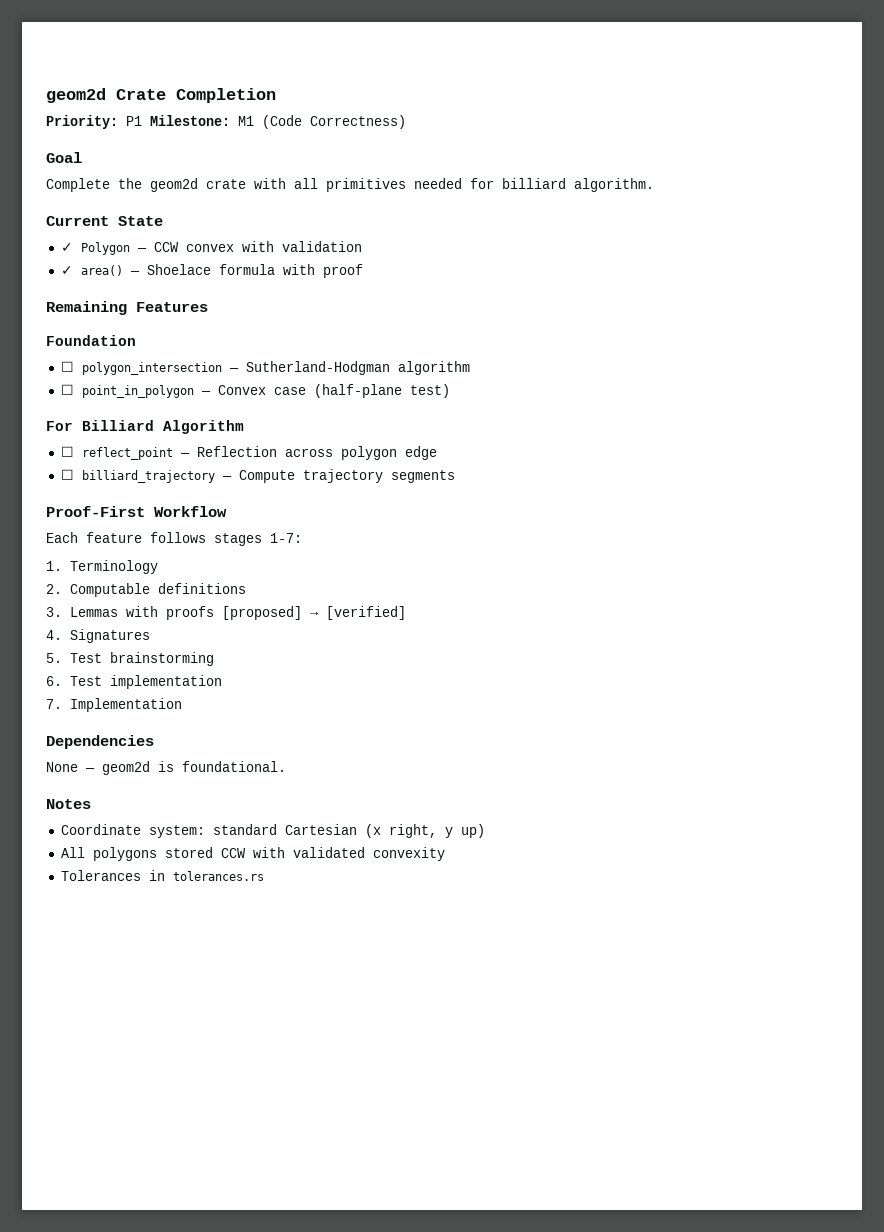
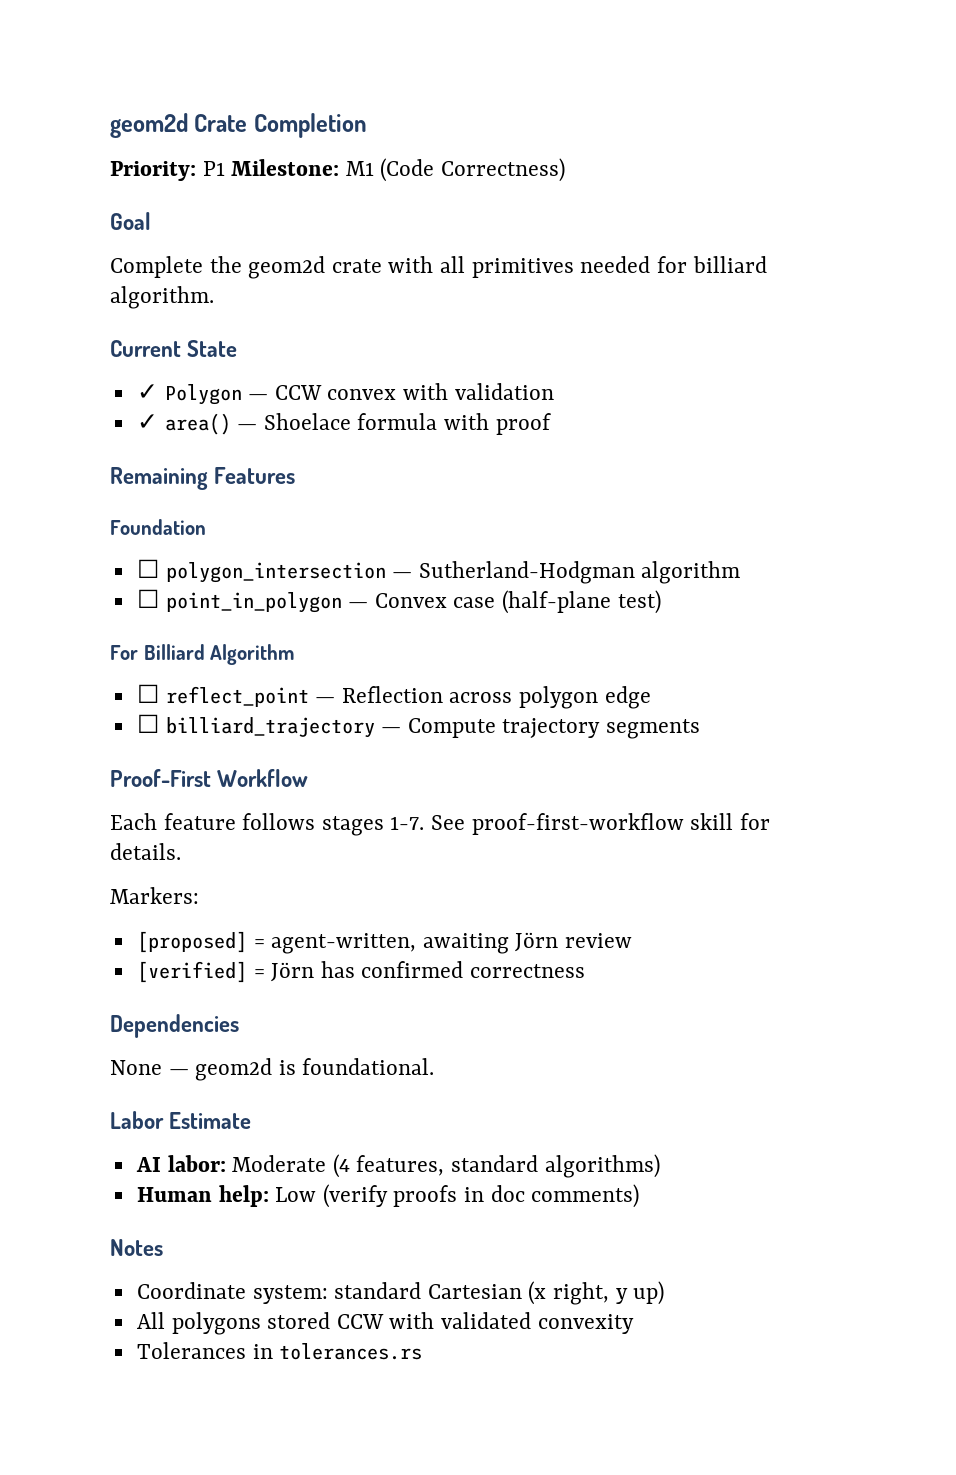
[270,533,302,543] [46,560,159,574] [46,583,247,597] [46,606,407,620] [46,629,151,643] [46,652,215,666] [46,675,223,689] [46,698,183,712] 1-7: // 1. Terminology // 2. Computable definitions // 3. Lemmas with proofs [proposed] → [verified] // 4. Signatures // 5. Test brainstorming // 6. Test implementation // 7. Implementation -> [390,813,770,835] [110,843,181,860] [110,887,199,904] [136,931,633,954] [136,961,586,983] 1-7. See proof-first-workflow skill for details. // Markers: // [proposed] = agent-written, awaiting Jörn review // [verified] = Jörn has confirmed correctness
(286, 766) none -> [110,1111,252,1129] [135,1154,660,1178] [136,1184,640,1208] // Labor Estimate // AI labor: Moderate (4 features, standard algorithms) // Human help: Low (verify proofs in doc comments)

